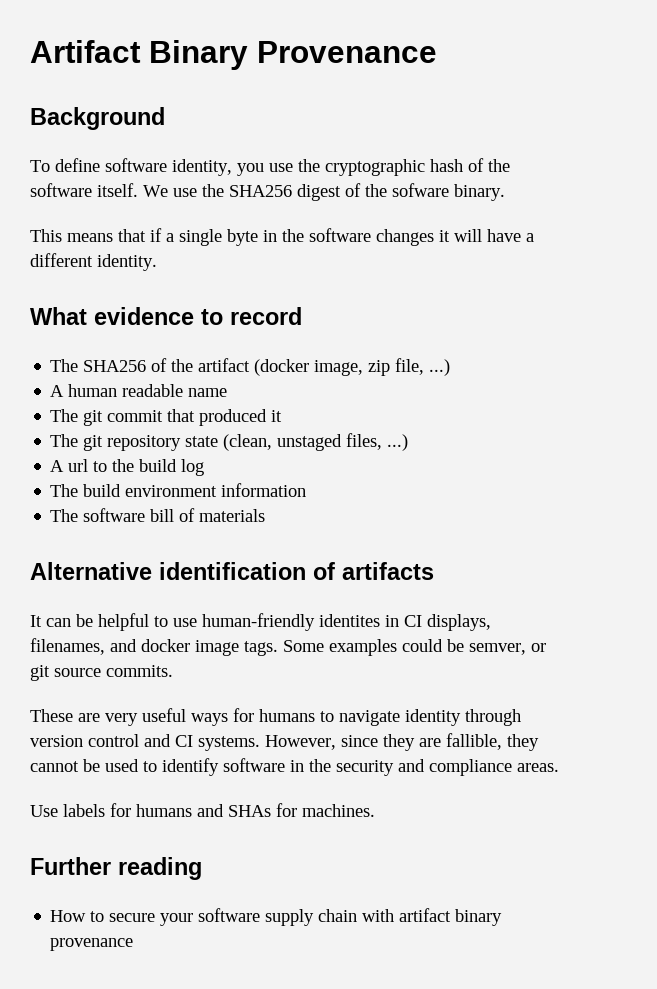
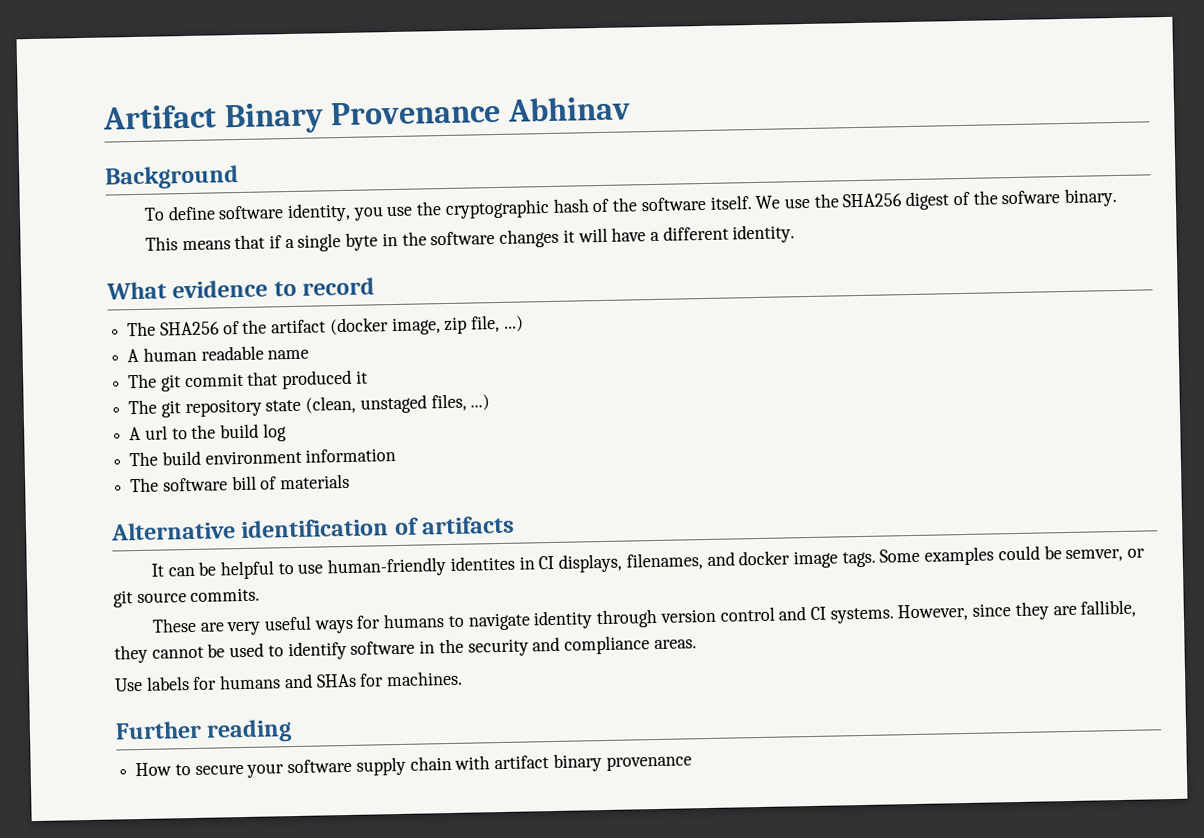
(437, 52) none -> [506,96,631,122] Abhinav

